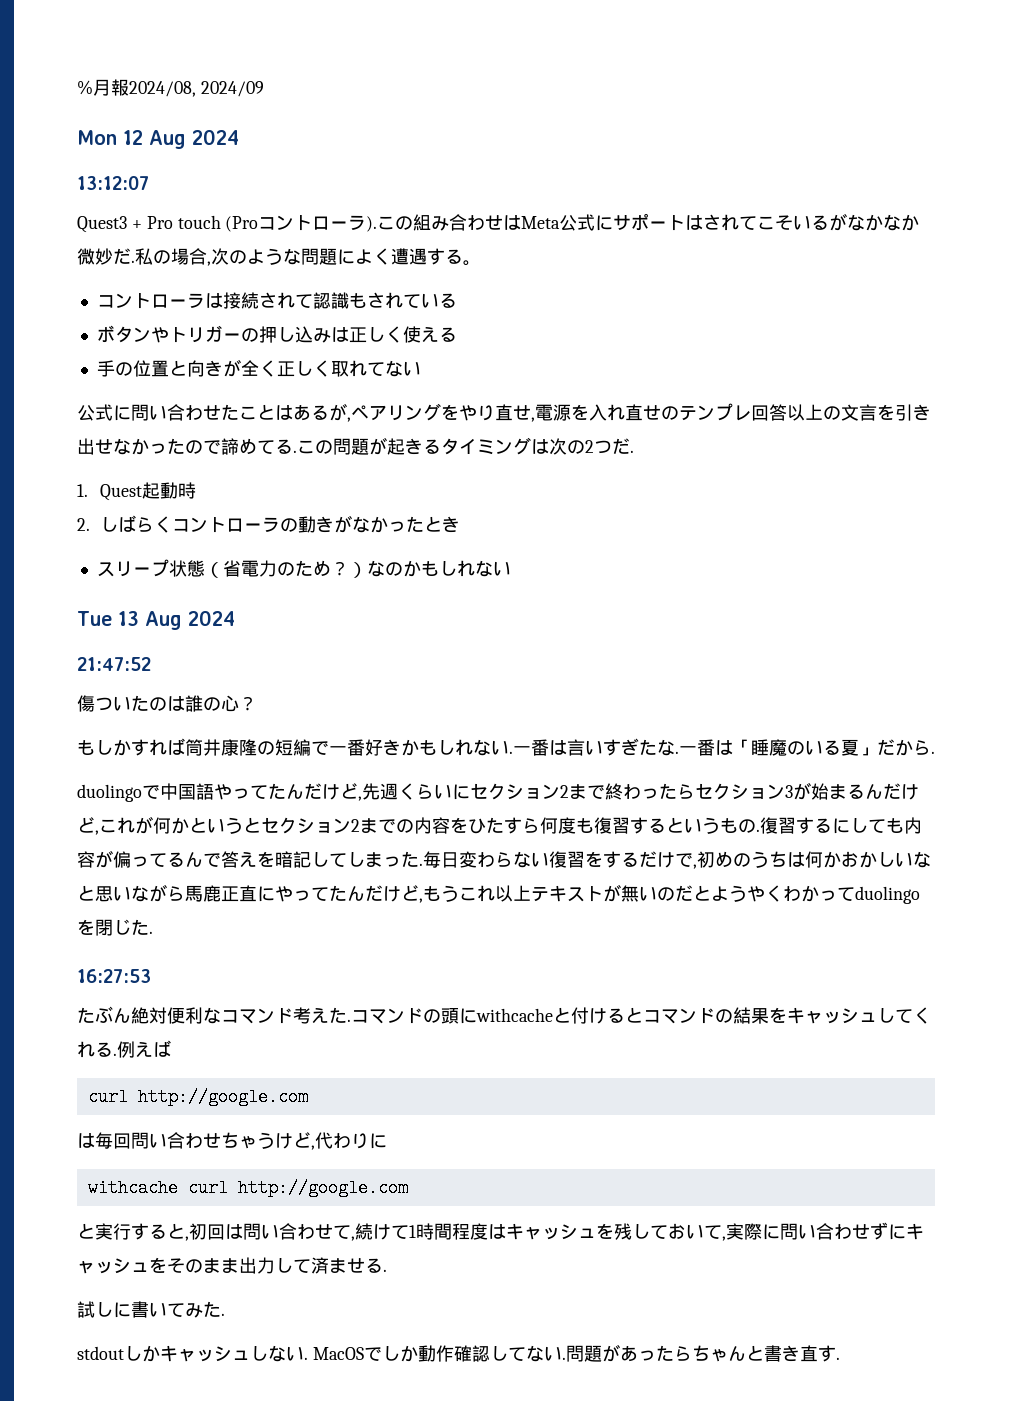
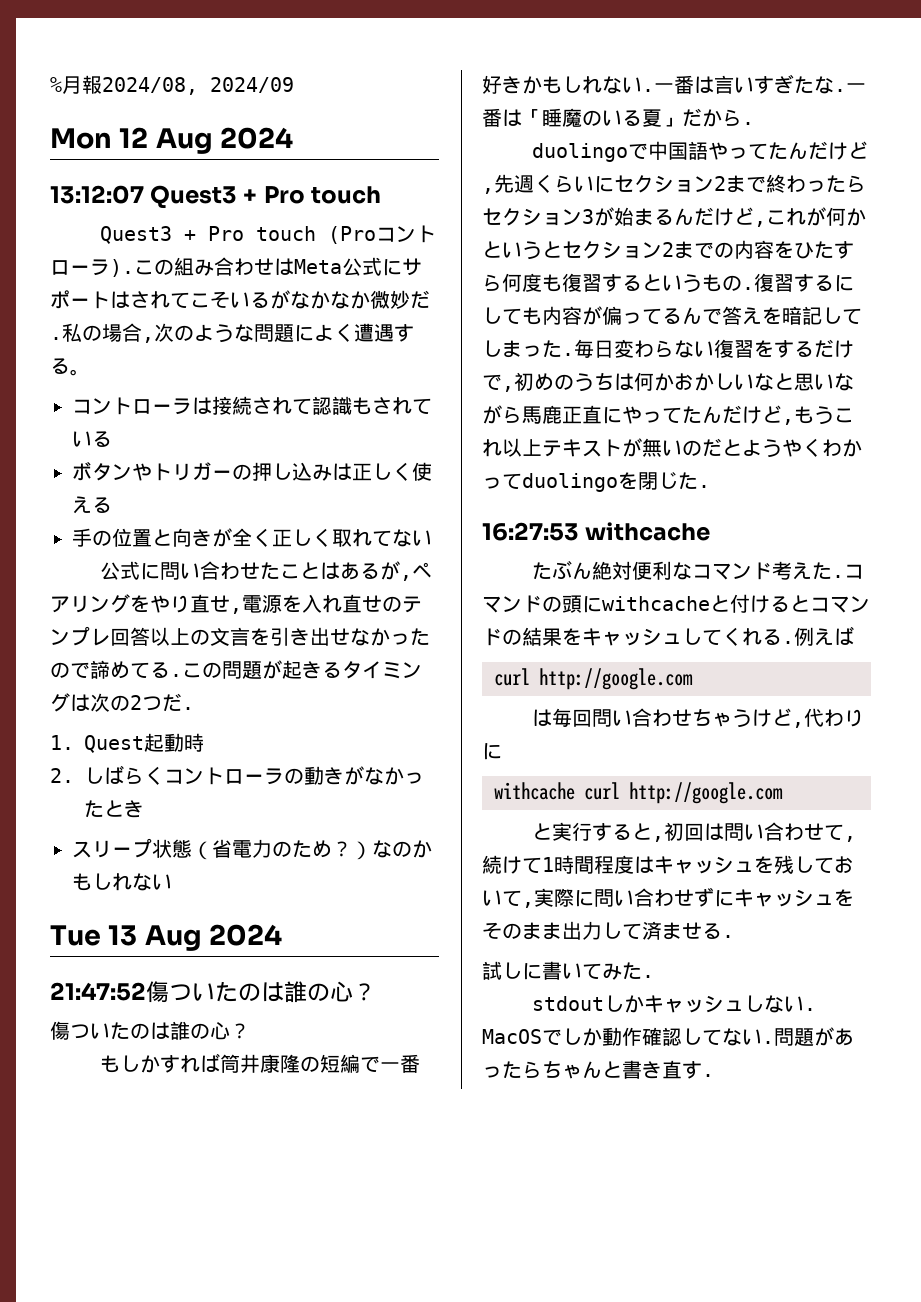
(149, 183) none -> [150,185,381,209] Quest3 + Pro touch
(151, 664) none -> [146,981,376,1003] 傷ついたのは誰の心？
(151, 976) none -> [585,522,711,541] withcache

